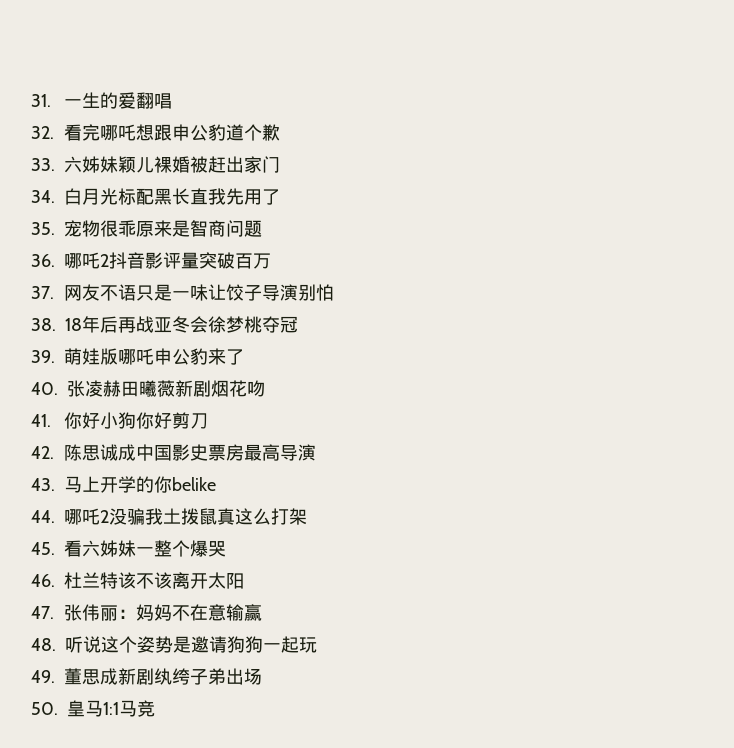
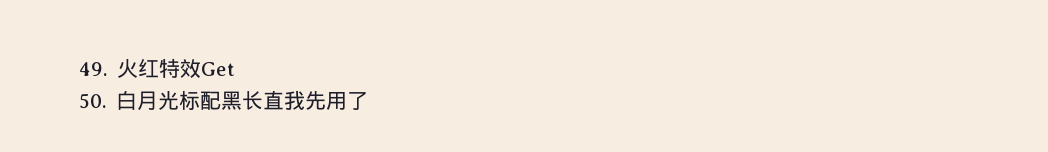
[31,92,172,109] [31,124,280,141] [31,156,280,173] [31,190,55,203] 31.一生的爱翻唱 // 32.看完哪吒想跟申公豹道个歉 // 33.六姊妹颖儿裸婚被赶出家门 // 34. -> [79,58,236,78] [79,93,106,109] 49.火红特效Get // 50.
[31,220,262,237] [31,252,271,269] [31,284,334,301] [31,316,298,333] [31,348,244,365] [31,380,265,397] [31,412,208,429] [31,444,316,461] [31,476,216,493] [31,508,307,525] [31,540,226,557] [31,572,244,589] [31,604,262,621] [31,636,317,653] [31,668,262,685] [31,700,155,717] // 35.宠物很乖原来是智商问题 // 36.哪吒2抖音影评量突破百万 // 37.网友不语只是一味让饺子导演别怕 // 38. 18年后再战亚冬会徐梦桃夺冠 // 39.萌娃版哪吒申公豹来了 // 40.张凌赫田曦薇新剧烟花吻 // 41.你好小狗你好剪刀 // 42.陈思诚成中国影史票房最高导演 // 43.马上开学的你belike // 44.哪吒2没骗我土拨鼠真这么打架 // 45.看六姊妹一整个爆哭 // 46.杜兰特该不该离开太阳 // 47.张伟丽：妈妈不在意输赢 // 48.听说这个姿势是邀请狗狗一起玩 // 49.董思成新剧纨绔子弟出场 // 50.皇马1:1马竞 -> (369, 101) none

